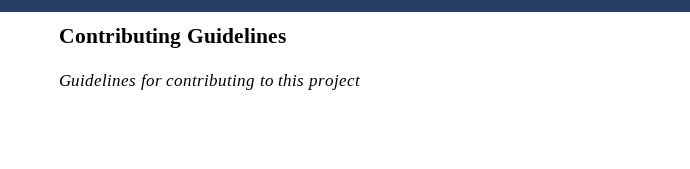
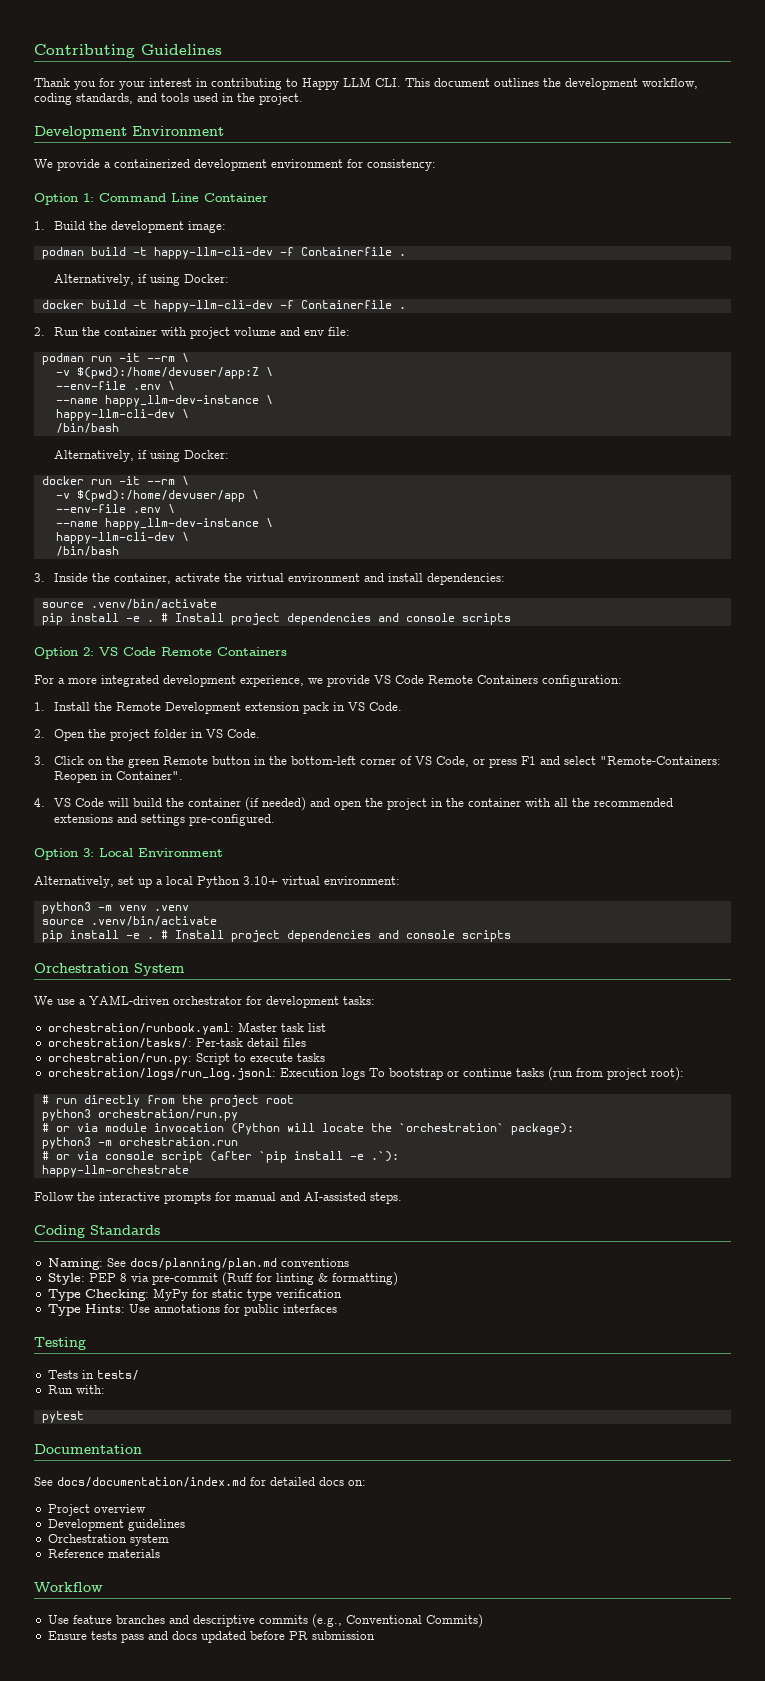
[59,74,361,90] Guidelines for contributing to this project -> [34,77,698,90] [34,93,303,105] [34,126,224,139] [34,159,436,171] [34,193,268,205] [34,221,227,233] [41,247,406,259] [54,274,230,286] [41,300,406,312] [34,327,351,339] [41,353,189,365] [55,367,273,379] [55,381,175,390] [55,395,273,407] [55,409,189,421] [55,423,119,433] [54,450,230,462] [41,476,189,485] [55,490,259,502] [55,504,175,513] [55,518,273,530] [55,532,189,544] [55,546,119,556] [34,573,506,585] [41,599,217,609] [41,613,511,625] [34,647,287,659] [34,675,622,687] [34,702,403,714] [34,729,261,741] [34,756,722,768] [54,771,184,783] [34,797,674,811] [54,814,276,826] [34,848,223,860] [34,876,400,888] [41,902,189,914] [41,916,217,926] [41,930,511,942] [34,963,185,976] [34,995,375,1008] [47,1022,326,1035] [47,1038,306,1048] [47,1053,325,1065] [47,1067,684,1081] [41,1095,294,1107] [41,1109,238,1121] [41,1123,574,1135] [41,1137,238,1149] [41,1151,399,1163] [41,1165,189,1177] [34,1192,402,1204] [34,1225,160,1238] [47,1258,349,1270] [47,1272,398,1286] [47,1288,342,1301] [47,1304,337,1316] [34,1337,86,1350] [47,1370,139,1380] [47,1385,105,1394] [41,1411,84,1423] [34,1444,142,1454] [34,1477,366,1487] [47,1504,146,1516] [47,1519,185,1531] [47,1534,169,1546] [47,1549,160,1558] [34,1582,103,1592] [47,1614,483,1628] [47,1631,375,1643] Thank you for your interest in contributing to Happy LLM CLI. This document outlines the development workflow, coding standards, and tools used in the project. // Development Environment // We provide a containerized development environment for consistency: // Option 1: Command Line Container // 1. Build the development image: // podman build -t happy-llm-cli-dev -f Containerfile . // Alternatively, if using Docker: // docker build -t happy-llm-cli-dev -f Containerfile . // 2. Run the container with project volume and env file: // podman run -it --rm \ // -v $(pwd):/home/devuser/app:Z \ // --env-file .env \ // --name happy_llm-dev-instance \ // happy-llm-cli-dev \ // /bin/bash // Alternatively, if using Docker: // docker run -it --rm \ // -v $(pwd):/home/devuser/app \ // --env-file .env \ // --name happy_llm-dev-instance \ // happy-llm-cli-dev \ // /bin/bash // 3. Inside the container, activate the virtual environment and install dependencies: // source .venv/bin/activate // pip install -e . # Install project dependencies and console scripts // Option 2: VS Code Remote Containers // For a more integrated development experience, we provide VS Code Remote Containers configuration: // 1. Install the Remote Development extension pack in VS Code. // 2. Open the project folder in VS Code. // 3. Click on the green Remote button in the bottom-left corner of VS Code, or press F1 and select "Remote-Containers: Reopen in Container". // 4. VS Code will build the container (if needed) and open the project in the container with all the recommended extensions and settings pre-configured. // Option 3: Local Environment // Alternatively, set up a local Python 3.10+ virtual environment: // python3 -m venv .venv // source .venv/bin/activate // pip install -e . # Install project dependencies and console scripts // Orchestration System // We use a YAML-driven orchestrator for development tasks: // orchestration/runbook.yaml: Master task list // orchestration/tasks/: Per-task detail files // orchestration/run.py: Script to execute tasks // orchestration/logs/run_log.jsonl: Execution logs To bootstrap or continue tasks (run from project root): // # run directly from the project root // python3 orchestration/run.py // # or via module invocation (Python will locate the `orchestration` package): // python3 -m orchestration.run // # or via console script (after `pip install -e .`): // happy-llm-orchestrate // Follow the interactive prompts for manual and AI-assisted steps. // Coding Standards // Naming: See docs/planning/plan.md conventions // Style: PEP 8 via pre-commit (Ruff for linting & formatting) // Type Checking: MyPy for static type verification // Type Hints: Use annotations for public interfaces // Testing // Tests in tests/ // Run with: // pytest // Documentation // See docs/documentation/index.md for detailed docs on: // Project overview // Development guidelines // Orchestration system // Reference materials // Workflow // Use feature branches and descriptive commits (e.g., Conventional Commits) // Ensure tests pass and docs updated before PR submission

